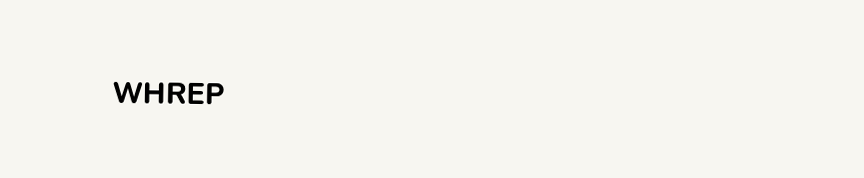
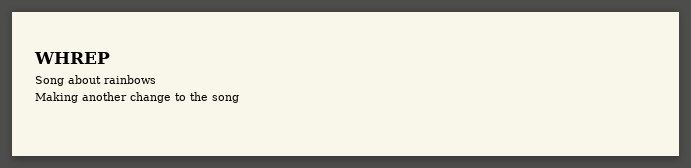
(226, 92) none -> [35,75,156,86] [35,92,239,103] // Song about rainbows // Making another change to the song

